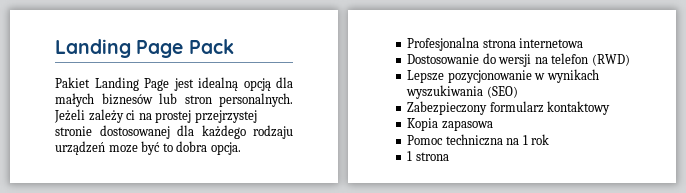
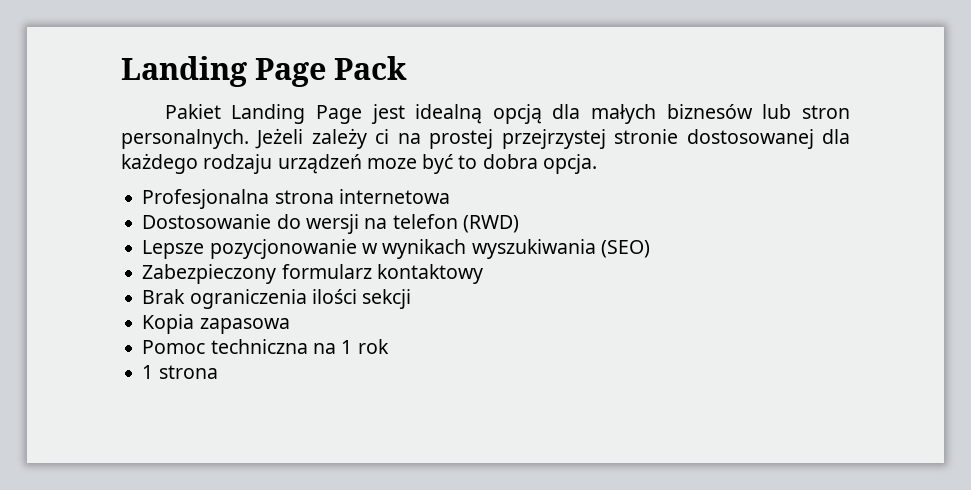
(611, 108) none -> [142,289,412,309] // Brak ograniczenia ilości sekcji

